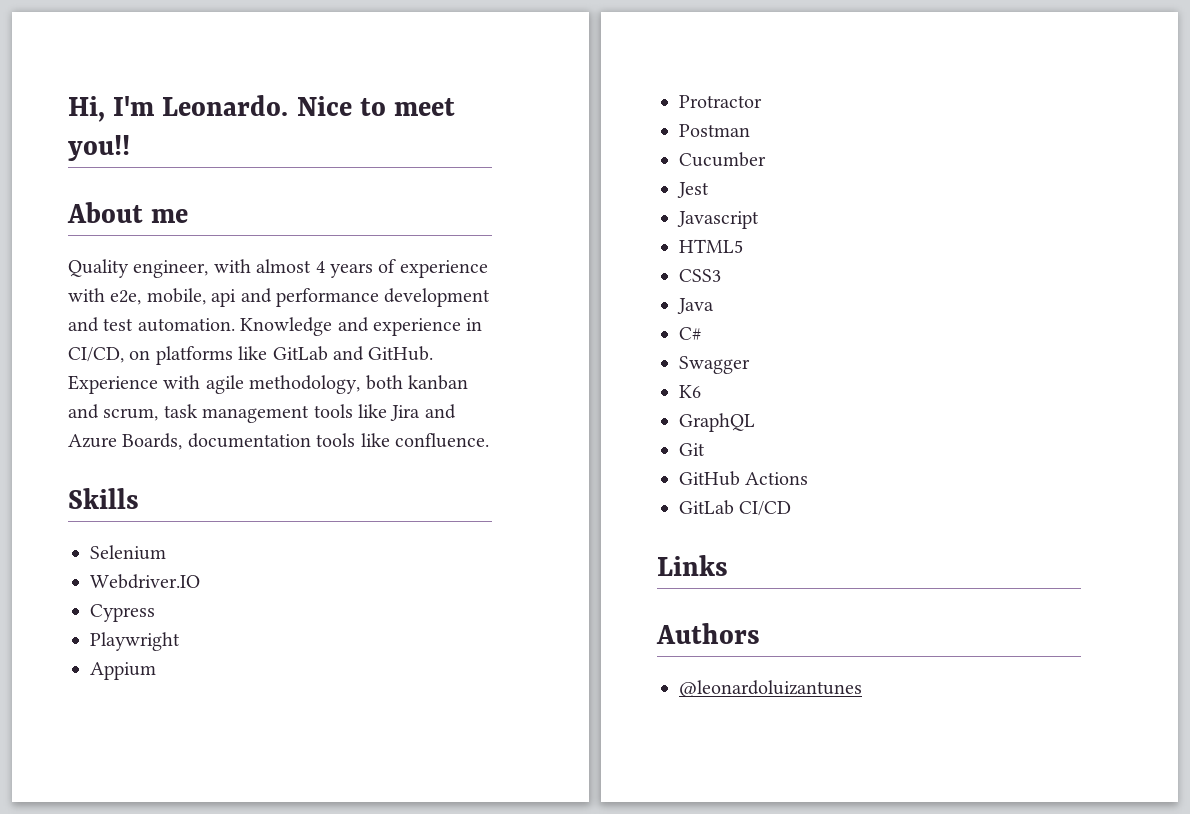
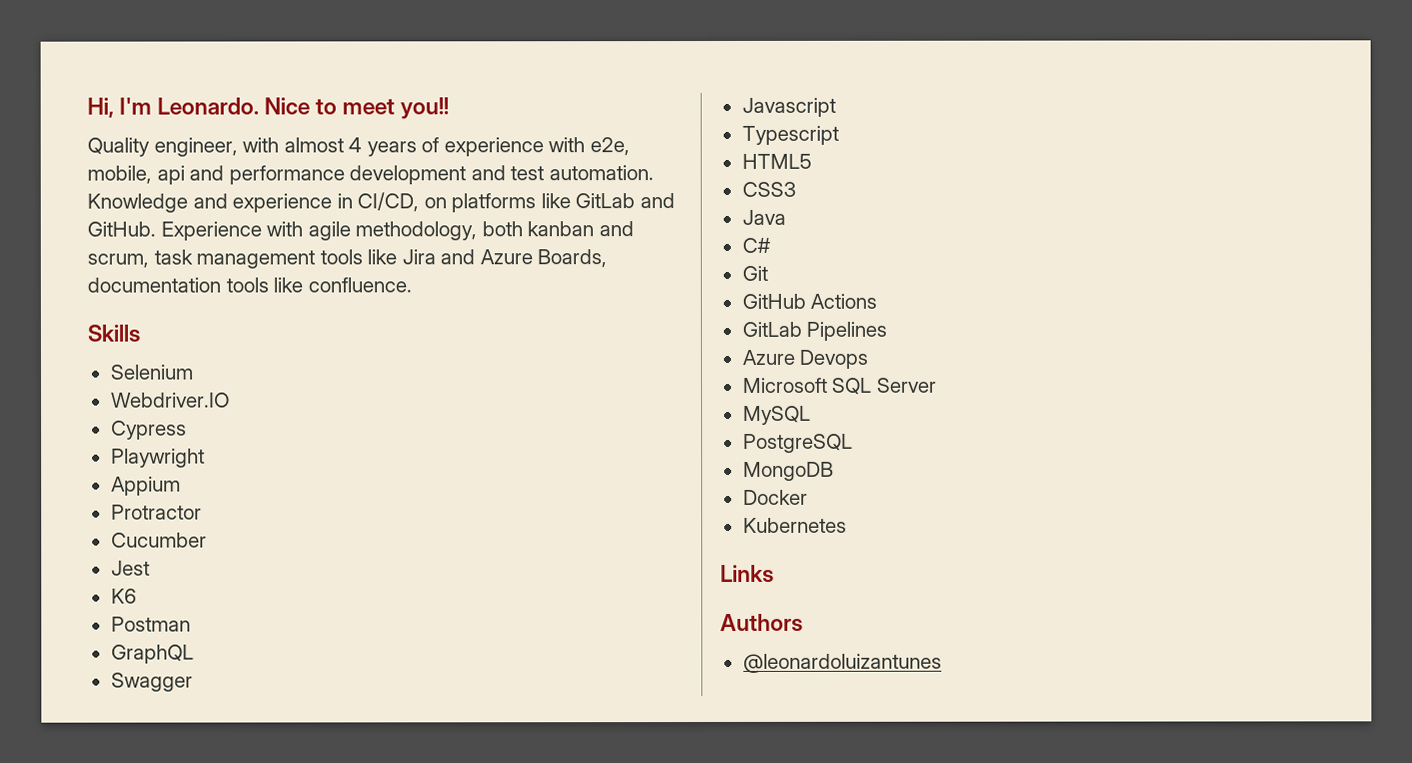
[67,202,189,223] // About me -> (450, 108) none
[679,124,750,137] // Postman -> (202, 512) none
(709, 190) none -> [110,588,137,604] [110,616,191,632] [110,644,194,664] [110,672,193,692] // K6 // Postman // GraphQL // Swagger
(759, 220) none -> [741,125,839,145] // Typescript
[679,356,750,374] [679,385,701,398] [679,413,755,432] // Swagger // K6 // GraphQL -> (771, 245) none
[739,501,792,516] CI/CD -> [806,321,888,341] [741,349,869,369] [741,377,937,395] [742,405,811,425] [742,433,853,453] [742,461,834,481] [742,489,808,505] [742,517,847,533] Pipelines // Azure Devops // Microsoft SQL Server // MySQL // PostgreSQL // MongoDB // Docker // Kubernetes

